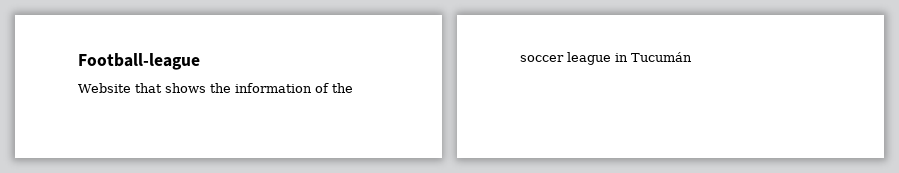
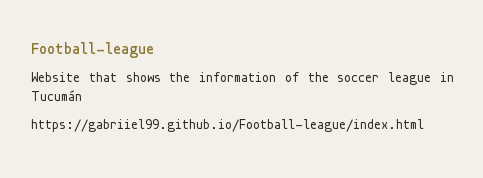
(692, 57) none -> [31,119,424,132] // https://gabriiel99.github.io/Football-league/index.html

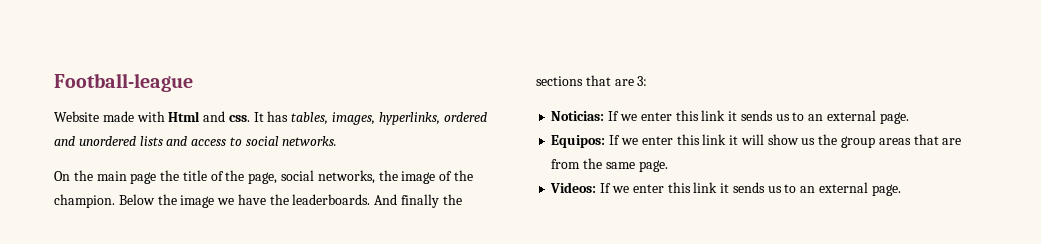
[88,72,454,85] [31,90,82,101] [31,119,424,132] that shows the information of the soccer league in Tucumán // https://gabriiel99.github.io/Football-league/index.html -> [102,111,487,125] [54,136,338,146] [54,170,473,184] [54,194,462,208] [536,75,648,86] [551,110,909,124] [551,134,962,148] [551,158,668,172] [550,182,901,196] made with Html and css. It has tables, images, hyperlinks, ordered and unordered lists and access to social networks. // On the main page the title of the page, social networks, the image of the champion. Below the image we have the leaderboards. And finally the sections that are 3: // Noticias: If we enter this link it sends us to an external page. // Equipos: If we enter this link it will show us the group areas that are from the same page. // Videos: If we enter this link it sends us to an external page.

